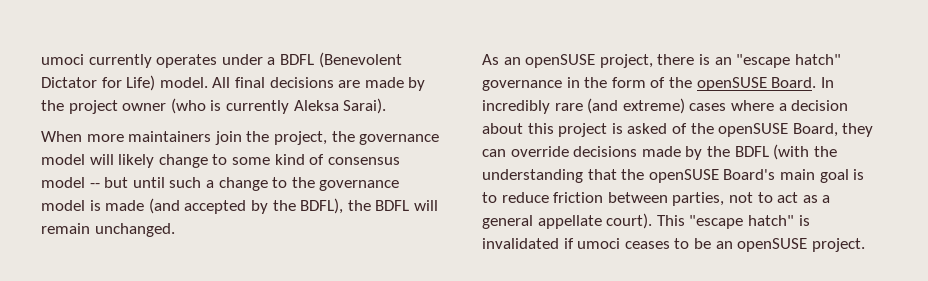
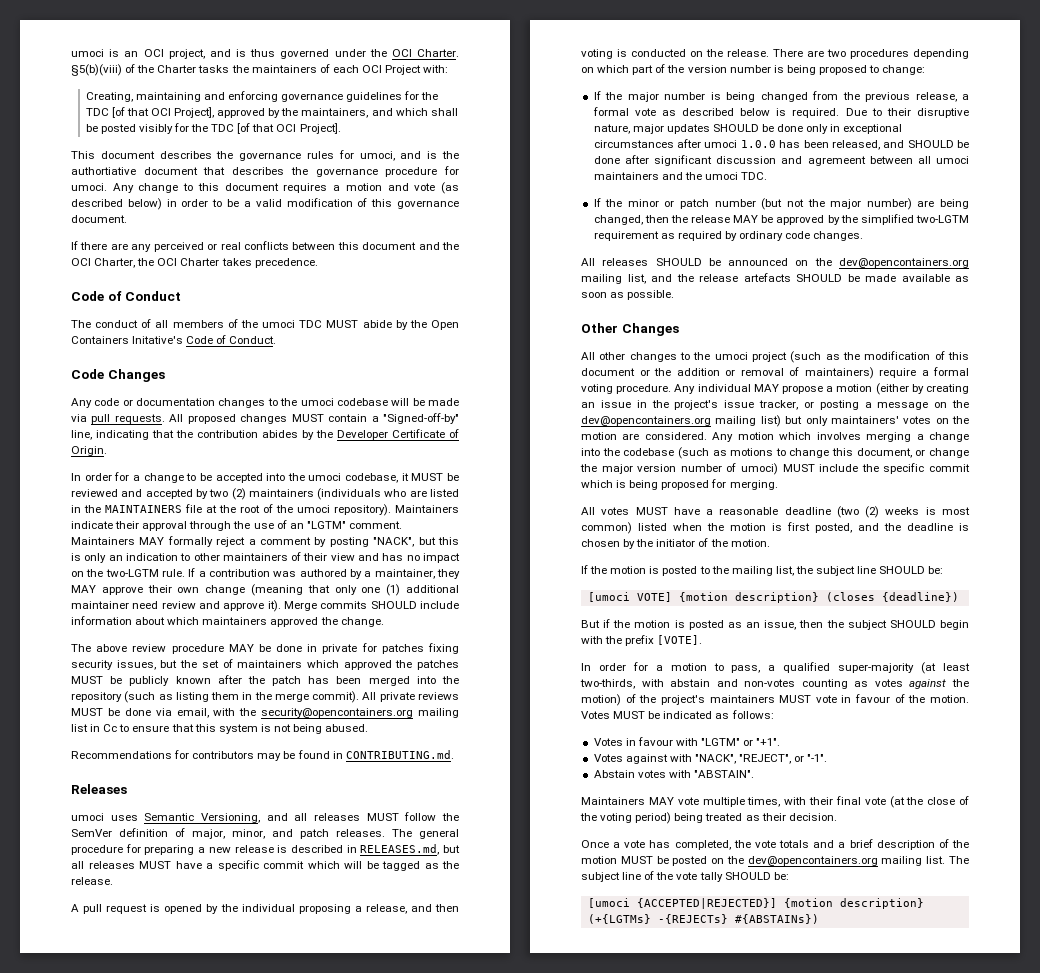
[41,52,402,68] [41,75,426,91] [41,98,387,114] [41,131,440,145] [41,154,400,168] [41,177,400,191] [41,198,438,214] [41,223,175,237] [482,54,841,68] [482,77,834,91] [482,98,849,114] [482,123,874,137] [482,144,837,160] [482,169,865,183] [482,192,831,206] [482,213,810,229] [482,238,865,252] umoci currently operates under a BDFL (Benevolent Dictator for Life) model. All final decisions are made by the project owner (who is currently Aleksa Sarai). // When more maintainers join the project, the governance model will likely change to some kind of consensus model -- but until such a change to the governance model is made (and accepted by the BDFL), the BDFL will remain unchanged. // As an openSUSE project, there is an "escape hatch" governance in the form of the openSUSE Board. In incredibly rare (and extreme) cases where a decision about this project is asked of the openSUSE Board, they can override decisions made by the BDFL (with the understanding that the openSUSE Board's main goal is to reduce friction between parties, not to act as a general appellate court). This "escape hatch" is invalidated if umoci ceases to be an openSUSE project. -> [71,49,460,59] [71,64,449,76] [85,91,439,102] [85,107,458,118] [85,123,341,134] [71,150,460,161] [71,166,459,177] [71,182,460,194] [71,198,459,210] [71,215,127,223] [71,241,460,252] [71,258,318,268] [71,291,182,301] [71,319,459,330] [71,335,277,344] [71,369,165,382] [71,398,460,408] [71,413,459,424] [71,429,459,440] [71,446,107,456] [71,472,460,483] [71,488,460,500] [71,504,459,516] [71,520,402,531] [71,536,459,547] [71,552,461,563] [71,568,460,579] [71,584,460,596] [71,600,459,612] [71,616,384,627] [71,643,460,654] [71,659,459,670] [71,675,459,686] [71,691,459,703] [71,708,459,718] [71,724,369,734] [71,750,454,761] [71,784,127,794] [71,812,459,823] [71,828,459,839] [71,844,460,855] [71,860,459,871] [71,877,113,885] [71,904,459,914] [581,49,969,59] [581,64,926,75] [593,91,970,102] [592,107,969,118] [593,124,903,134] [593,139,969,150] [593,155,969,166] [593,172,768,180] [593,198,969,210] [593,214,969,225] [593,231,864,241] [581,258,969,268] [581,273,969,284] [581,290,675,300] [581,323,679,336] [581,351,969,363] [581,367,969,379] [581,383,969,395] [581,400,969,410] [581,415,969,427] [581,432,969,442] [581,447,969,459] [580,463,970,475] [581,479,778,490] [581,506,970,518] [581,522,969,534] [581,538,770,549] [581,565,944,576] [587,592,959,603] [581,619,969,630] [581,635,703,646] [581,662,970,674] [580,679,969,689] [581,694,969,706] [581,710,774,719] [593,737,781,746] [593,754,828,764] [593,770,754,778] [581,796,969,808] [580,812,837,824] [581,839,969,850] [581,856,969,866] [581,871,789,882] [587,898,924,909] [587,914,819,924] umoci is an OCI project, and is thus governed under the OCI Charter. §5(b)(viii) of the Charter tasks the maintainers of each OCI Project with: // Creating, maintaining and enforcing governance guidelines for the TDC [of that OCI Project], approved by the maintainers, and which shall be posted visibly for the TDC [of that OCI Project]. // This document describes the governance rules for umoci, and is the authortiative document that describes the governance procedure for umoci. Any change to this document requires a motion and vote (as described below) in order to be a valid modification of this governance document. // If there are any perceived or real conflicts between this document and the OCI Charter, the OCI Charter takes precedence. // Code of Conduct // The conduct of all members of the umoci TDC MUST abide by the Open Containers Initative's Code of Conduct. // Code Changes // Any code or documentation changes to the umoci codebase will be made via pull requests. All proposed changes MUST contain a "Signed-off-by" line, indicating that the contribution abides by the Developer Certificate of Origin. // In order for a change to be accepted into the umoci codebase, it MUST be reviewed and accepted by two (2) maintainers (individuals who are listed in the MAINTAINERS file at the root of the umoci repository). Maintainers indicate their approval through the use of an "LGTM" comment. Maintainers MAY formally reject a comment by posting "NACK", but this is only an indication to other maintainers of their view and has no impact on the two-LGTM rule. If a contribution was authored by a maintainer, they MAY approve their own change (meaning that only one (1) additional maintainer need review and approve it). Merge commits SHOULD include information about which maintainers approved the change. // The above review procedure MAY be done in private for patches fixing security issues, but the set of maintainers which approved the patches MUST be publicly known after the patch has been merged into the repository (such as listing them in the merge commit). All private reviews MUST be done via email, with the security@opencontainers.org mailing list in Cc to ensure that this system is not being abused. // Recommendations for contributors may be found in CONTRIBUTING.md. // Releases // umoci uses Semantic Versioning, and all releases MUST follow the SemVer definition of major, minor, and patch releases. The general procedure for preparing a new release is described in RELEASES.md, but all releases MUST have a specific commit which will be tagged as the release. // A pull request is opened by the individual proposing a release, and then voting is conducted on the release. There are two procedures depending on which part of the version number is being proposed to change: // If the major number is being changed from the previous release, a formal vote as described below is required. Due to their disruptive nature, major updates SHOULD be done only in exceptional circumstances after umoci 1.0.0 has been released, and SHOULD be done after significant discussion and agremeent between all umoci maintainers and the umoci TDC. // If the minor or patch number (but not the major number) are being changed, then the release MAY be approved by the simplified two-LGTM requirement as required by ordinary code changes. // All releases SHOULD be announced on the dev@opencontainers.org mailing list, and the release artefacts SHOULD be made available as soon as possible. // Other Changes // All other changes to the umoci project (such as the modification of this document or the addition or removal of maintainers) require a formal voting procedure. Any individual MAY propose a motion (either by creating an issue in the project's issue tracker, or posting a message on the dev@opencontainers.org mailing list) but only maintainers' votes on the motion are considered. Any motion which involves merging a change into the codebase (such as motions to change this document, or change the major version number of umoci) MUST include the specific commit which is being proposed for merging. // All votes MUST have a reasonable deadline (two (2) weeks is most common) listed when the motion is first posted, and the deadline is chosen by the initiator of the motion. // If the motion is posted to the mailing list, the subject line SHOULD be: // [umoci VOTE] {motion description} (closes {deadline}) // But if the motion is posted as an issue, then the subject SHOULD begin with the prefix [VOTE]. // In order for a motion to pass, a qualified super-majority (at least two-thirds, with abstain and non-votes counting as votes against the motion) of the project's maintainers MUST vote in favour of the motion. Votes MUST be indicated as follows: // Votes in favour with "LGTM" or "+1". // Votes against with "NACK", "REJECT", or "-1". // Abstain votes with "ABSTAIN". // Maintainers MAY vote multiple times, with their final vote (at the close of the voting period) being treated as their decision. // Once a vote has completed, the vote totals and a brief description of the motion MUST be posted on the dev@opencontainers.org mailing list. The subject line of the vote tally SHOULD be: // [umoci {ACCEPTED|REJECTED}] {motion description} (+{LGTMs} -{REJECTs} #{ABSTAINs})

